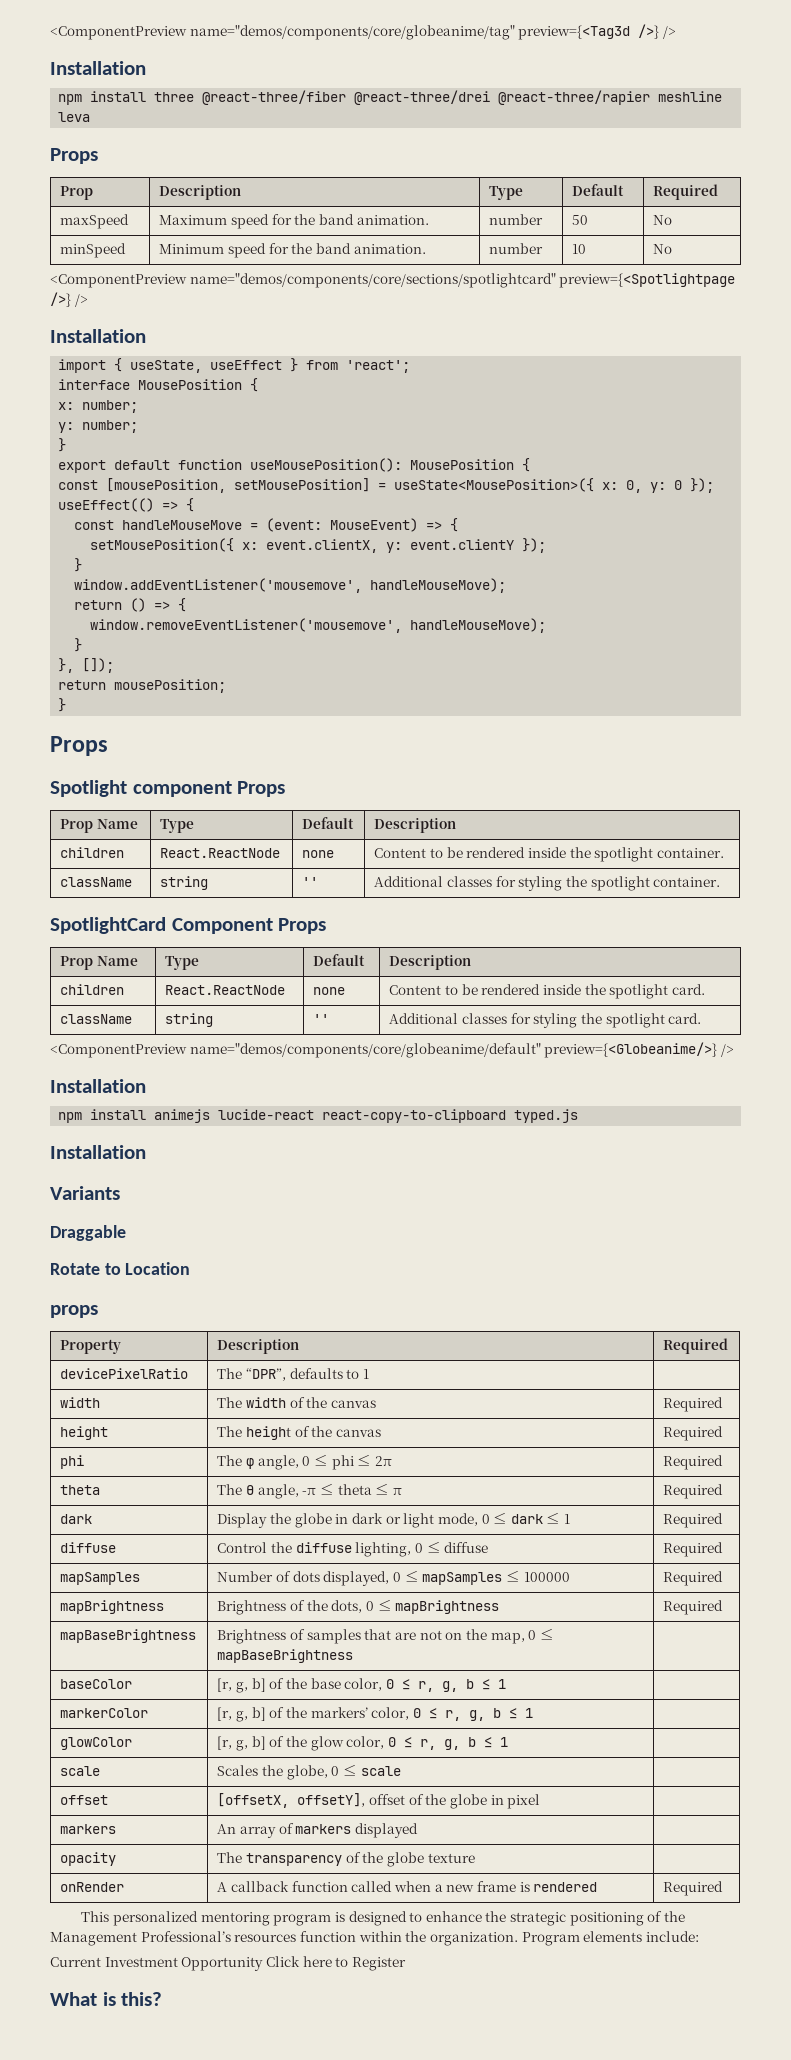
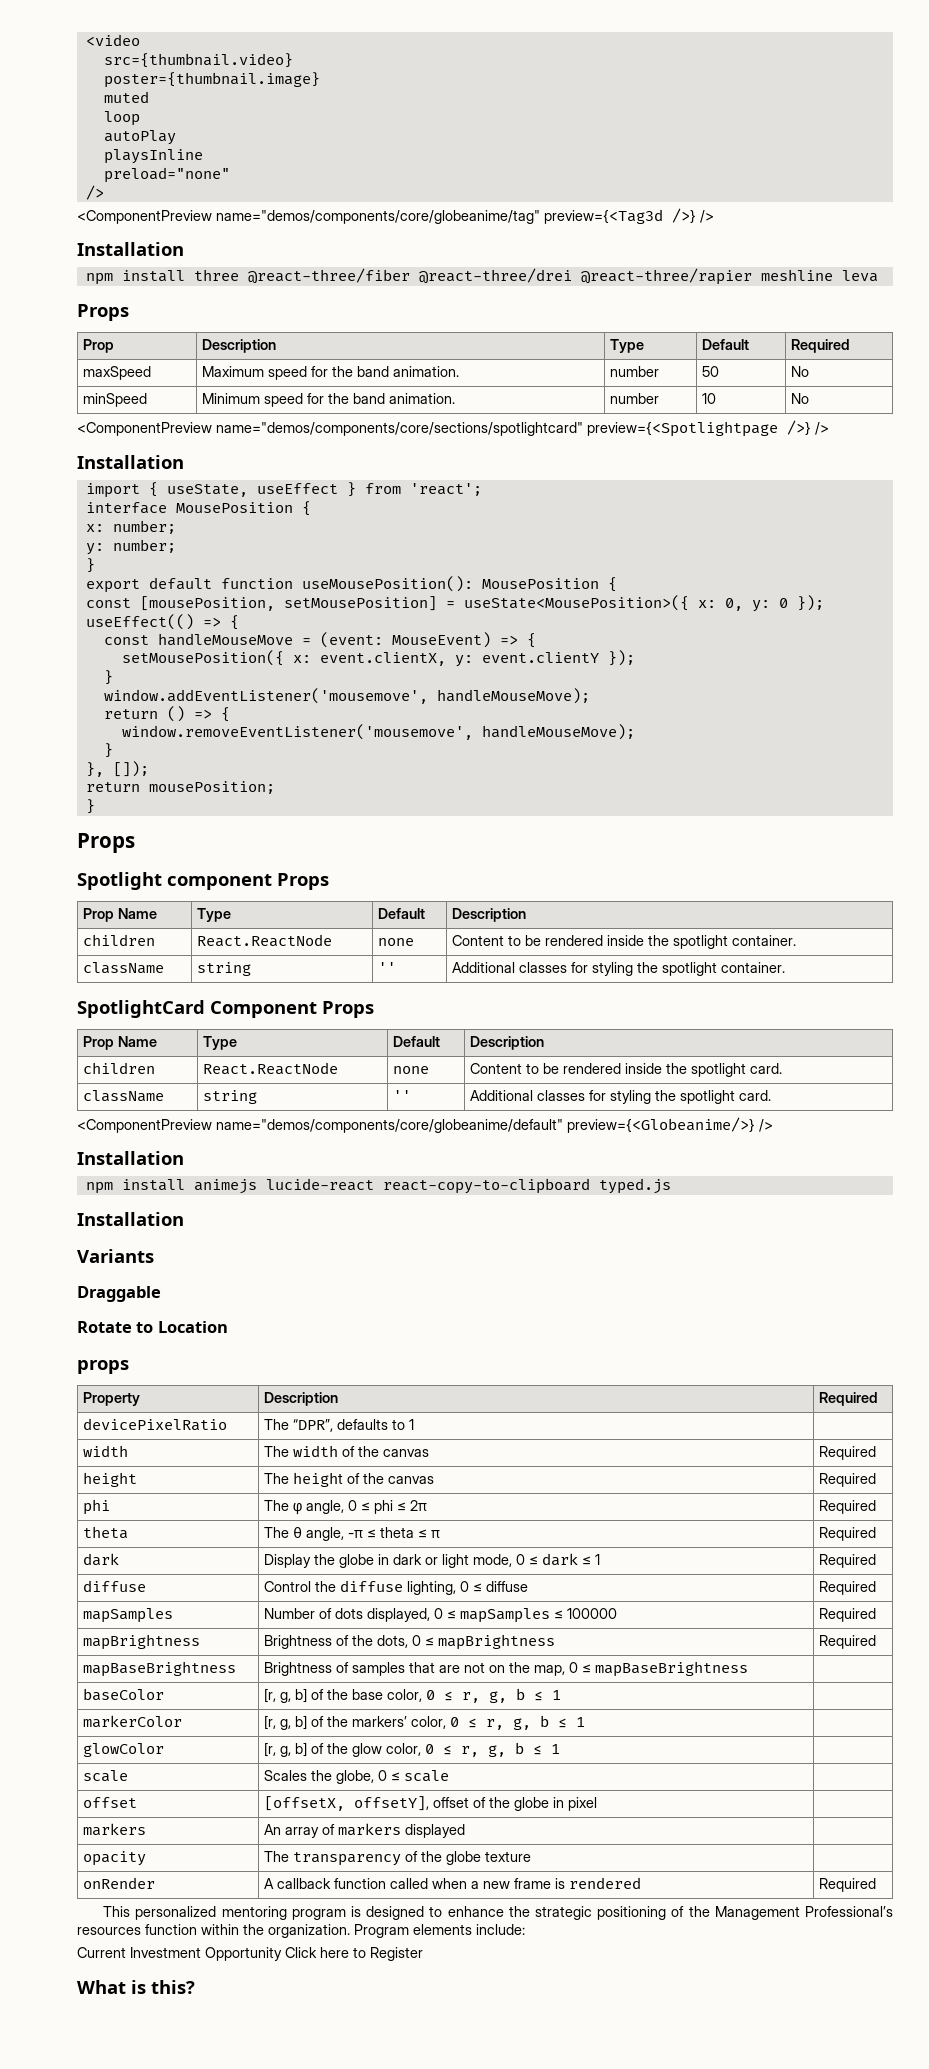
(50, 33) none -> [85,34,140,46] [103,53,293,68] [103,72,320,88] [103,91,149,103] [103,111,140,126] [103,130,176,145] [103,149,203,164] [103,167,230,183] [85,185,104,200] <video // src={thumbnail.video} // poster={thumbnail.image} // muted // loop // autoPlay // playsInline // preload="none" // /> //

